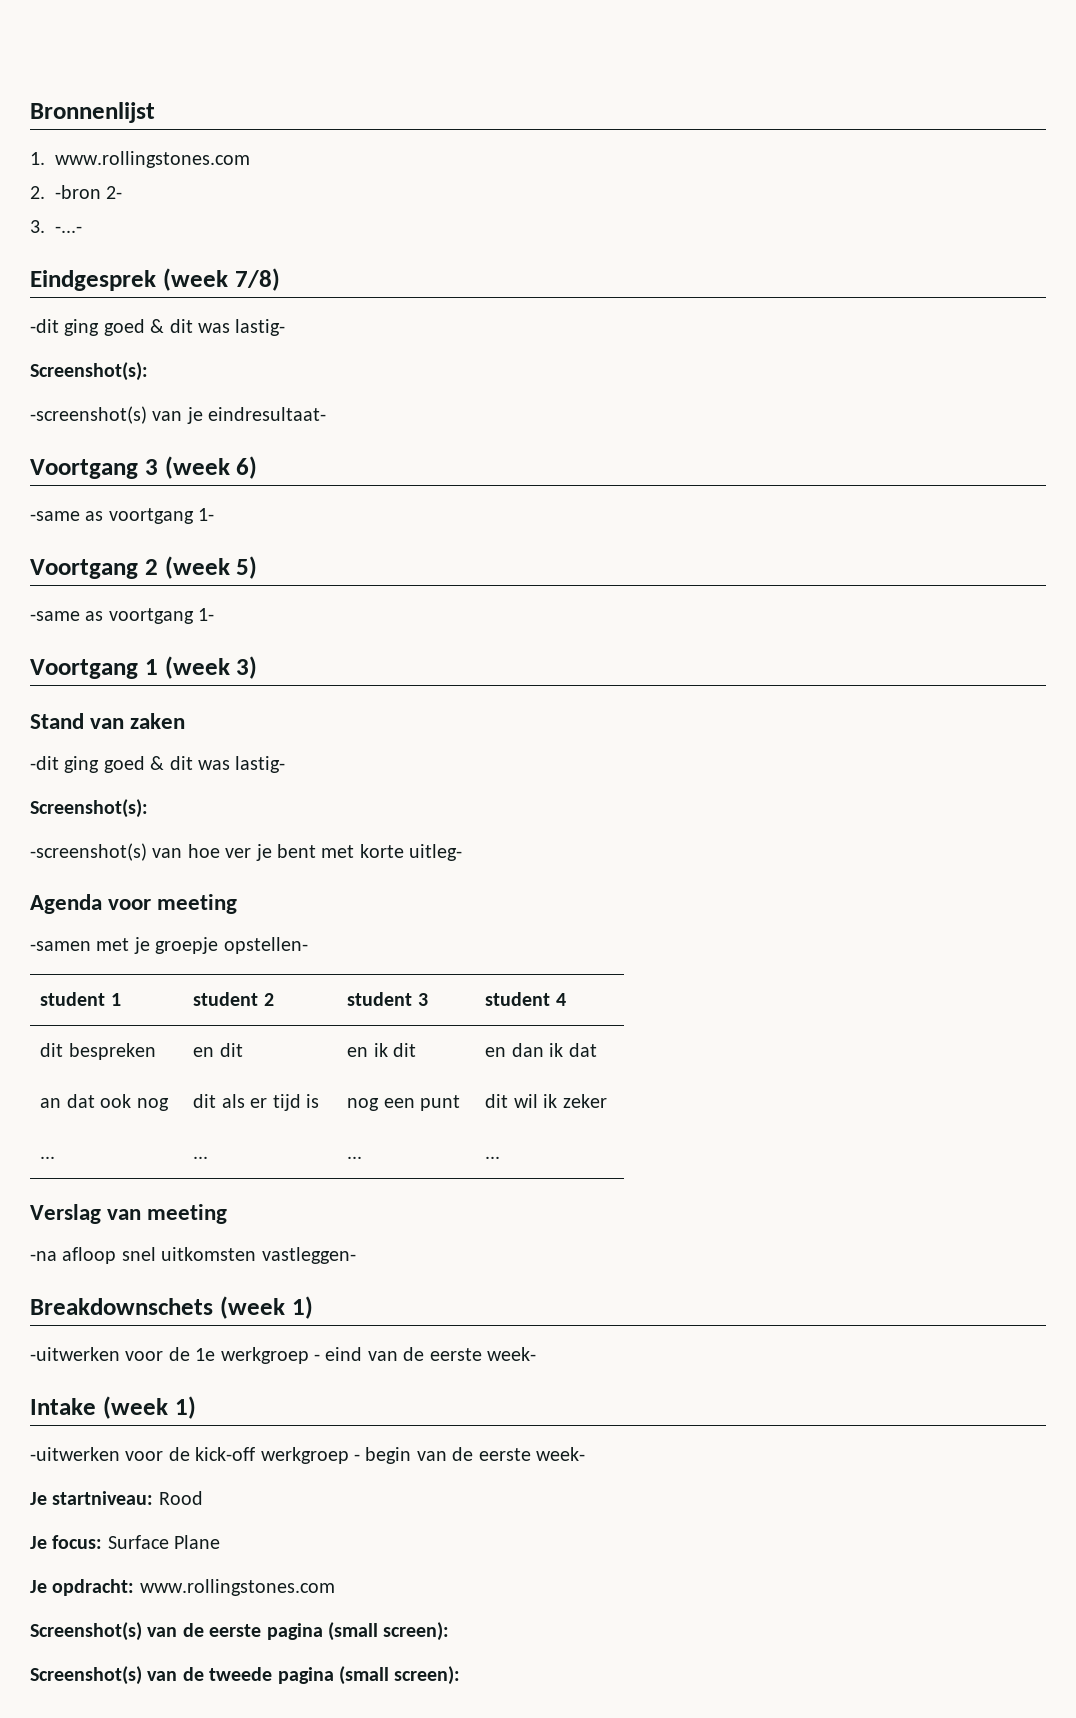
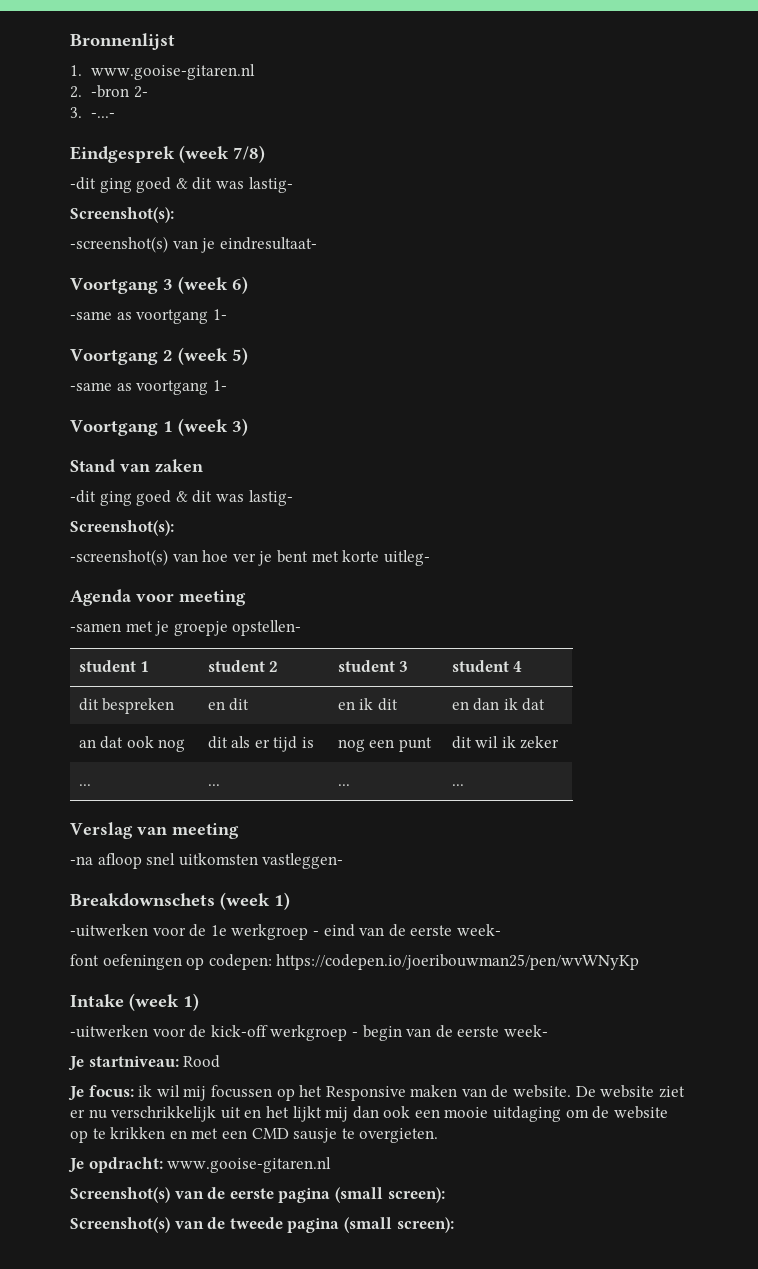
[55,151,250,168] www.rollingstones.com -> [91,64,256,80] www.gooise-gitaren.nl
(536, 1354) none -> [70,954,640,970] // font oefeningen op codepen: https://codepen.io/joeribouwman25/pen/wvWNyKp
[107,1535,221,1549] Surface Plane -> [138,1085,685,1101] [70,1106,668,1122] [70,1127,439,1143] ik wil mij focussen op het Responsive maken van de website. De website ziet er nu verschrikkelijk uit en het lijkt mij dan ook een mooie uitdaging om de website op te krikken en met een CMD sausje te overgieten.
[139,1579,335,1596] www.rollingstones.com -> [167,1157,332,1173] www.gooise-gitaren.nl

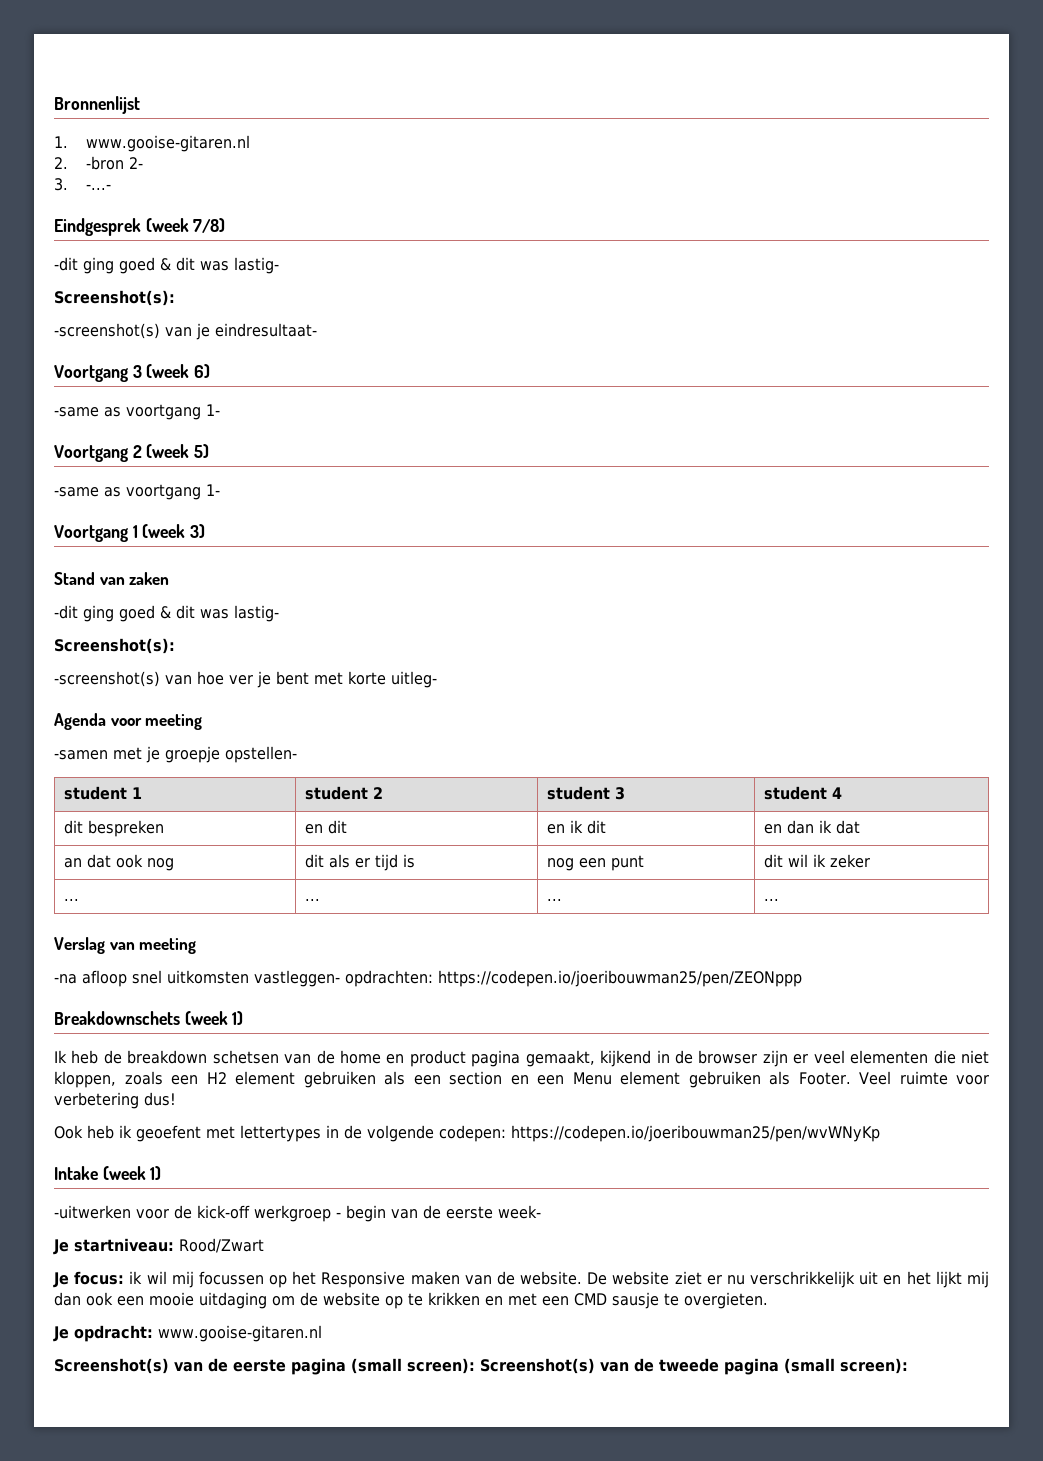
(344, 861) none -> [345,970,802,987] opdrachten: https://codepen.io/joeribouwman25/pen/ZEONppp
[70,924,501,940] [70,954,205,970] -uitwerken voor de 1e werkgroep - eind van de eerste week- // font oefeningen op -> [54,1050,990,1067] [54,1071,989,1088] [54,1092,176,1109] [54,1125,434,1142] Ik heb de breakdown schetsen van de home en product pagina gemaakt, kijkend in de browser zijn er veel elementen die niet kloppen, zoals een H2 element gebruiken als een section en een Menu element gebruiken als Footer. Veel ruimte voor verbetering dus! // Ook heb ik geoefent met lettertypes in de volgende
[183,1055,221,1068] Rood -> [179,1238,264,1253] Rood/Zwart
(445, 1195) // -> (475, 1366) none

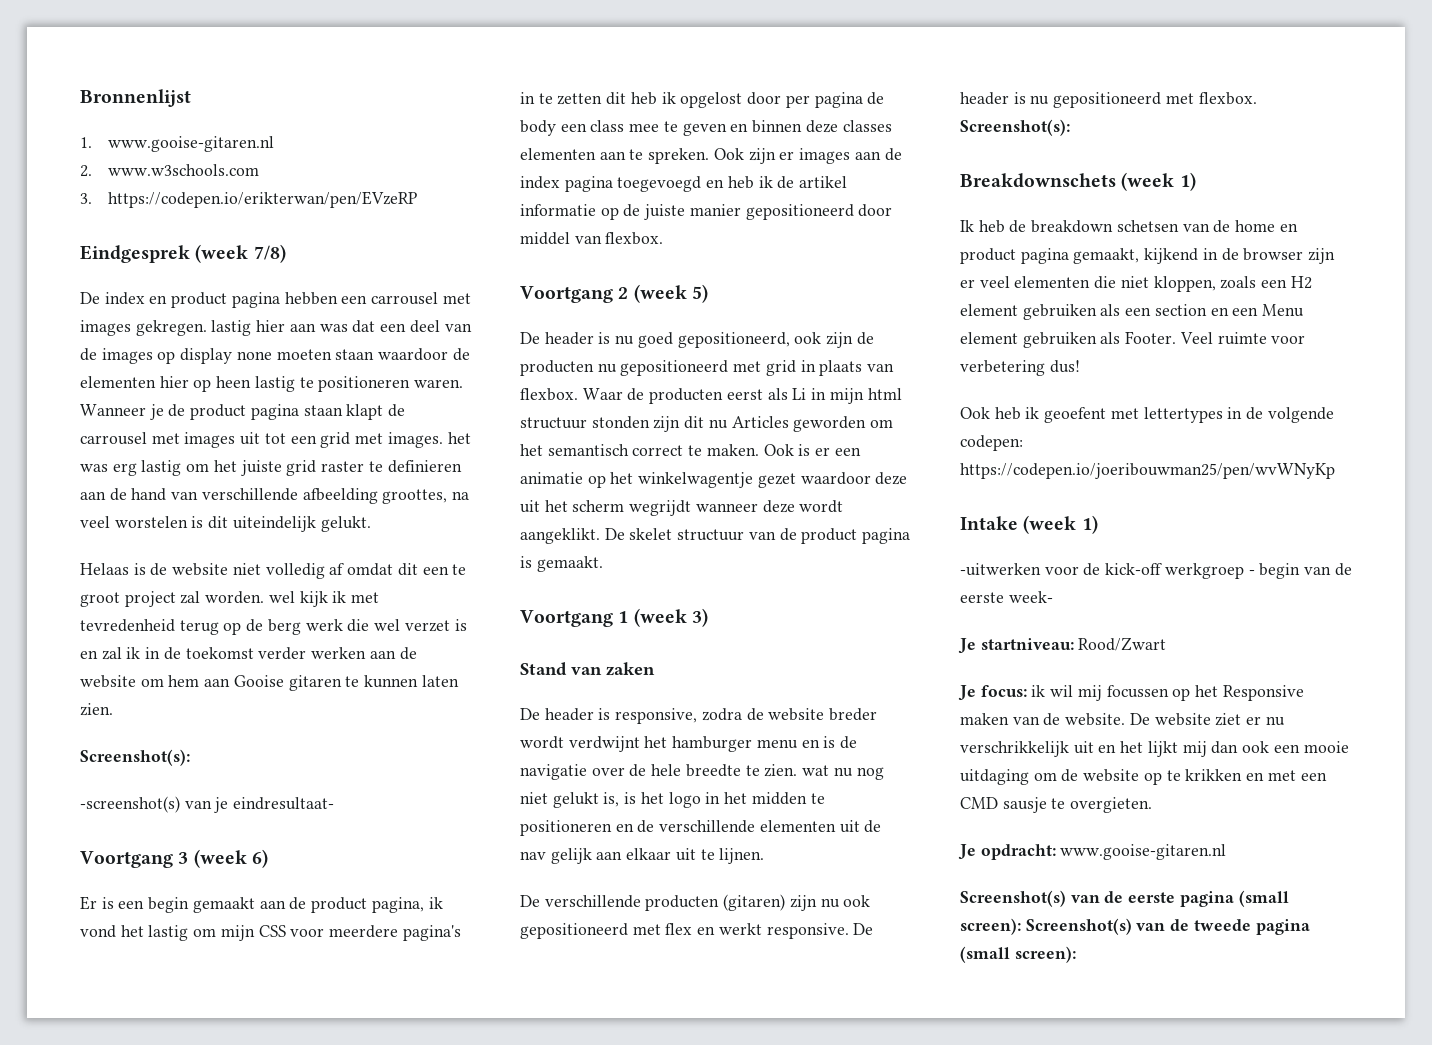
[85,156,143,170] -bron 2- -> [107,164,259,176] www.w3schools.com
[85,184,111,190] -...- -> [107,191,417,208] https://codepen.io/erikterwan/pen/EVzeRP
[54,257,279,274] -dit ging goed & dit was lastig- -> [80,292,471,308] [80,320,472,336] [80,348,470,364] [80,376,464,392] [80,404,406,420] [80,432,471,448] [80,460,462,476] [80,488,470,504] [80,516,371,532] [80,563,467,579] [80,591,380,607] [80,619,467,635] [80,647,417,660] [80,675,459,691] [80,703,113,716] De index en product pagina hebben een carrousel met images gekregen. lastig hier aan was dat een deel van de images op display none moeten staan waardoor de elementen hier op heen lastig te positioneren waren. Wanneer je de product pagina staan klapt de carrousel met images uit tot een grid met images. het was erg lastig om het juiste grid raster te definieren aan de hand van verschillende afbeelding groottes, na veel worstelen is dit uiteindelijk gelukt. // Helaas is de website niet volledig af omdat dit een te groot project zal worden. wel kijk ik met tevredenheid terug op de berg werk die wel verzet is en zal ik in de toekomst verder werken aan de website om hem aan Gooise gitaren te kunnen laten zien.
[54,404,220,420] [54,444,210,462] [54,484,220,500] -same as voortgang 1- // Voortgang 2 (week 5) // -same as voortgang 1- -> [80,896,443,913] [80,925,461,941] [520,92,885,108] [520,120,892,136] [520,148,902,164] [520,176,848,192] [520,204,893,220] [520,232,664,245] [520,284,708,303] [520,332,874,348] [520,360,895,376] [520,388,902,404] [520,416,894,432] [520,444,861,456] [520,472,908,488] [520,500,844,516] [520,528,911,544] [520,556,603,572] Er is een begin gemaakt aan de product pagina, ik vond het lastig om mijn CSS voor meerdere pagina's in te zetten dit heb ik opgelost door per pagina de body een class mee te geven en binnen deze classes elementen aan te spreken. Ook zijn er images aan de index pagina toegevoegd en heb ik de artikel informatie op de juiste manier gepositioneerd door middel van flexbox. // Voortgang 2 (week 5) // De header is nu goed gepositioneerd, ook zijn de producten nu gepositioneerd met grid in plaats van flexbox. Waar de producten eerst als Li in mijn html structuur stonden zijn dit nu Articles geworden om het semantisch correct te maken. Ook is er een animatie op het winkelwagentje gezet waardoor deze uit het scherm wegrijdt wanneer deze wordt aangeklikt. De skelet structuur van de product pagina is gemaakt.
[54,605,279,622] [54,638,175,654] [54,671,437,688] [54,713,203,730] [54,746,297,763] [63,786,142,800] [304,786,383,800] [546,786,625,800] [763,786,842,800] [63,820,164,837] [304,820,347,834] [546,820,606,834] [763,820,860,834] [63,854,174,871] [304,854,415,871] [546,855,644,871] [763,854,870,868] [63,899,79,901] [304,899,320,901] [546,899,562,901] [763,899,779,901] [54,937,197,954] [54,970,802,987] -dit ging goed & dit was lastig- // Screenshot(s): // -screenshot(s) van hoe ver je bent met korte uitleg- // Agenda voor meeting // -samen met je groepje opstellen- // student 1 | student 2 | student 3 | student 4 // dit bespreken | en dit | en ik dit | en dan ik dat // an dat ook nog | dit als er tijd is | nog een punt | dit wil ik zeker // ... | ... | ... | ... // Verslag van meeting // -na afloop snel uitkomsten vastleggen- opdrachten: https://codepen.io/joeribouwman25/pen/ZEONppp -> [520,708,878,724] [520,736,858,752] [520,764,884,780] [520,792,825,808] [520,820,882,836] [520,848,765,864] [520,894,871,911] [520,923,874,939] [960,92,1257,108] [960,119,1070,136] De header is responsive, zodra de website breder wordt verdwijnt het hamburger menu en is de navigatie over de hele breedte te zien. wat nu nog niet gelukt is, is het logo in het midden te positioneren en de verschillende elementen uit de nav gelijk aan elkaar uit te lijnen. // De verschillende producten (gitaren) zijn nu ook gepositioneerd met flex en werkt responsive. De header is nu gepositioneerd met flexbox. Screenshot(s):

